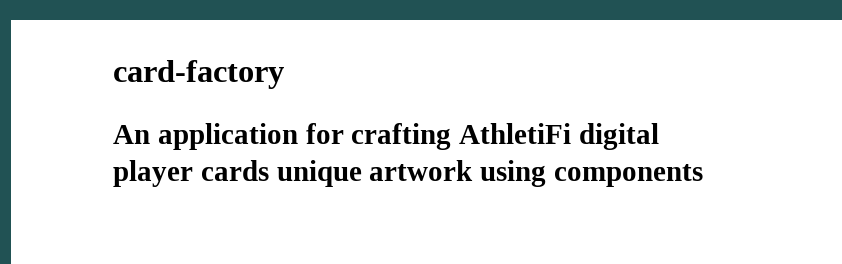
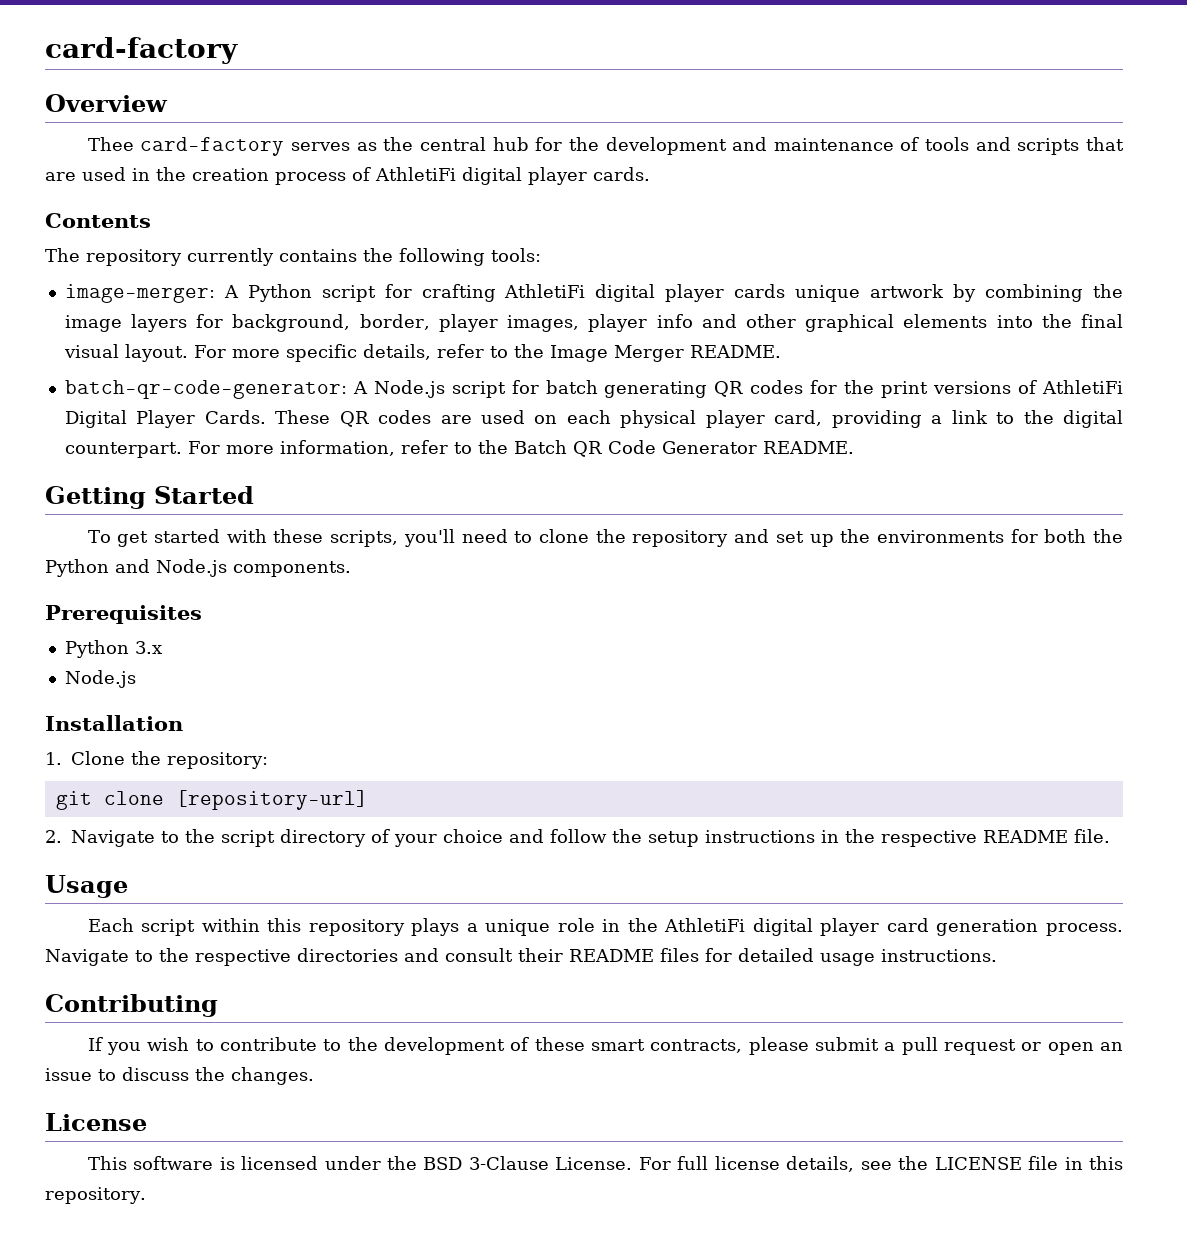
[113,123,298,150] An application -> [45,94,168,112] [87,137,1125,156] [45,167,650,185] [45,213,151,228] [45,248,541,266] [64,284,376,303] Overview // Thee card-factory serves as the central hub for the development and maintenance of tools and scripts that are used in the creation process of AthletiFi digital player cards. // Contents // The repository currently contains the following tools: // image-merger: A Python script
[480,160,704,187] using components -> [953,284,1123,302] [64,314,1124,332] [63,344,781,362] [64,380,1124,399] [64,410,1123,428] [64,440,854,458] [45,486,254,509] [87,529,1123,547] [45,559,351,577] [45,605,202,624] [64,640,162,658] [64,670,136,688] [45,715,183,731] [45,751,268,769] [55,790,368,810] [45,829,1110,847] [45,875,128,898] [87,918,1124,936] [45,948,997,966] [45,994,218,1017] [87,1037,1123,1055] [45,1067,314,1085] [45,1113,147,1131] [87,1156,1123,1172] [45,1187,146,1204] by combining the image layers for background, border, player images, player info and other graphical elements into the final visual layout. For more specific details, refer to the Image Merger README. // batch-qr-code-generator: A Node.js script for batch generating QR codes for the print versions of AthletiFi Digital Player Cards. These QR codes are used on each physical player card, providing a link to the digital counterpart. For more information, refer to the Batch QR Code Generator README. // Getting Started // To get started with these scripts, you'll need to clone the repository and set up the environments for both the Python and Node.js components. // Prerequisites // Python 3.x // Node.js // Installation // 1. Clone the repository: // git clone [repository-url] // 2. Navigate to the script directory of your choice and follow the setup instructions in the respective README file. // Usage // Each script within this repository plays a unique role in the AthletiFi digital player card generation process. Navigate to the respective directories and consult their README files for detailed usage instructions. // Contributing // If you wish to contribute to the development of these smart contracts, please submit a pull request or open an issue to discuss the changes. // License // This software is licensed under the BSD 3-Clause License. For full license details, see the LICENSE file in this repository.

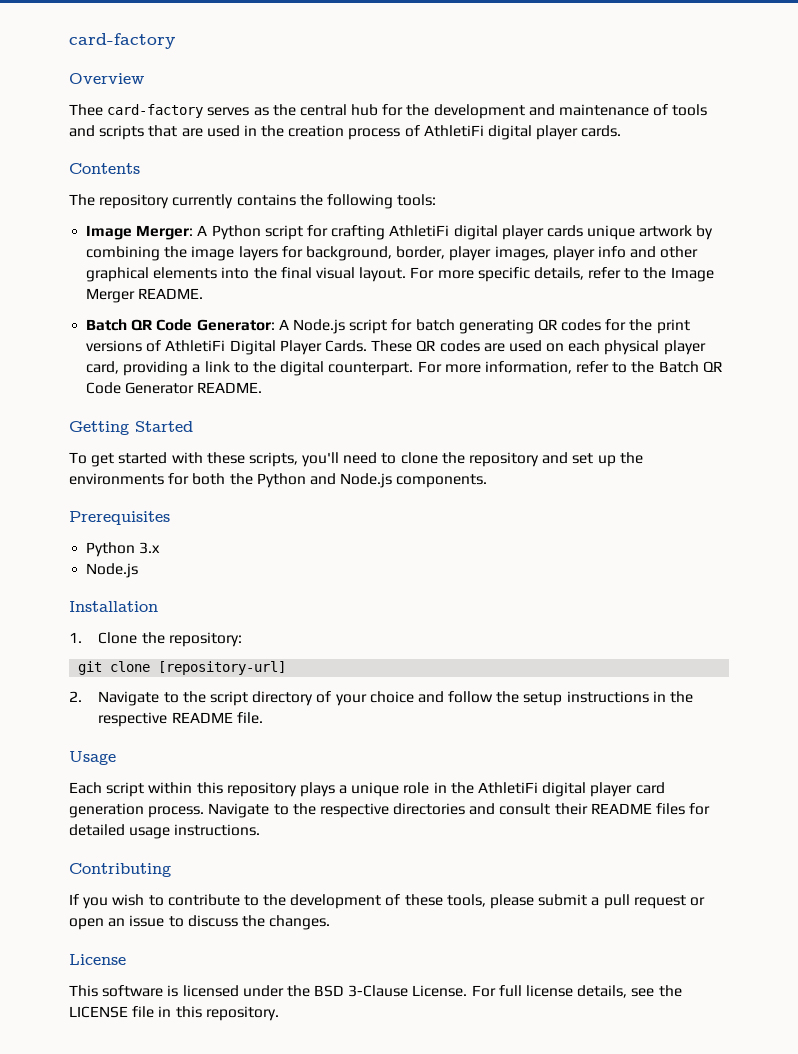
[64,284,215,303] image-merger: -> [86,225,194,240] Image Merger:
[64,380,347,399] batch-qr-code-generator: -> [86,319,275,331] Batch QR Code Generator:
[591,1039,743,1053] smart contracts, -> [446,894,486,907] tools,

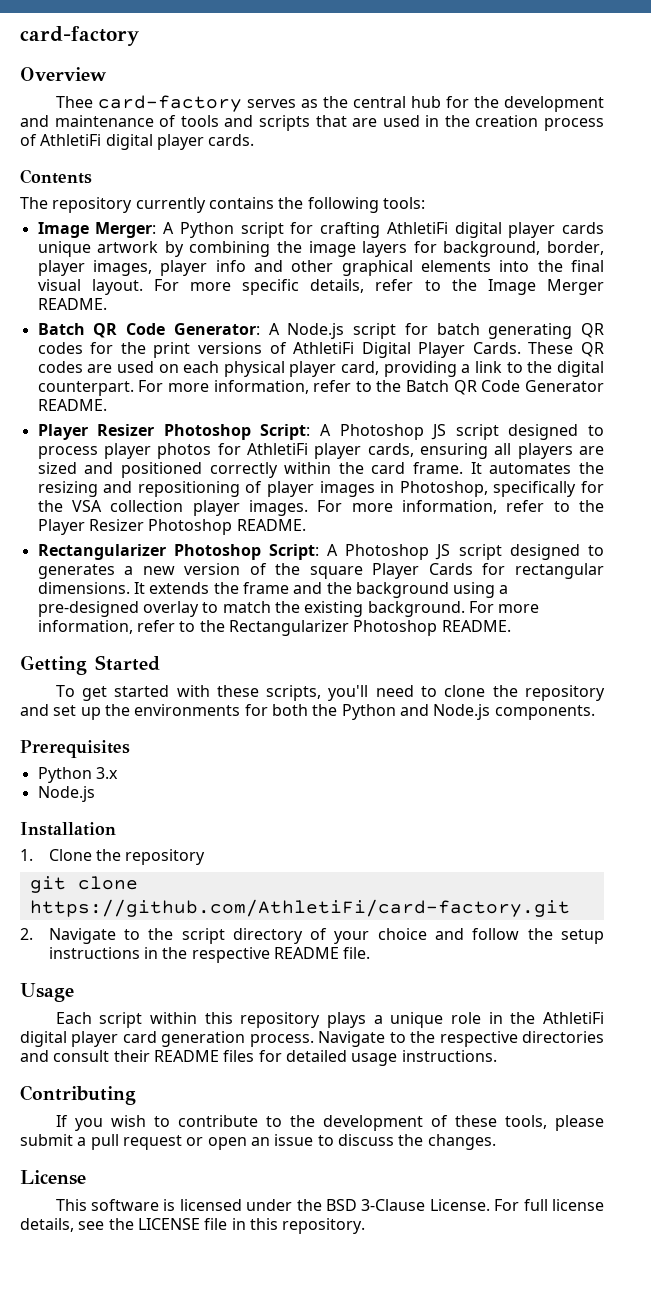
(263, 387) none -> [37,424,605,440] [37,443,604,459] [37,462,604,478] [37,481,605,497] [37,500,604,516] [37,519,306,535] [37,544,604,560] [37,563,604,579] [37,582,509,598] [37,601,540,617] [37,620,511,636] // Player Resizer Photoshop Script: A Photoshop JS script designed to process player photos for AthletiFi player cards, ensuring all players are sized and positioned correctly within the card frame. It automates the resizing and repositioning of player images in Photoshop, specifically for the VSA collection player images. For more information, refer to the Player Resizer Photoshop README. // Rectangularizer Photoshop Script: A Photoshop JS script designed to generates a new version of the square Player Cards for rectangular dimensions. It extends the frame and the background using a pre-designed overlay to match the existing background. For more information, refer to the Rectangularizer Photoshop README.
[168,632,242,647] repository: -> [125,849,206,865] repository
[158,661,287,675] [repository-url] -> [29,899,570,917] https://github.com/AthletiFi/card-factory.git

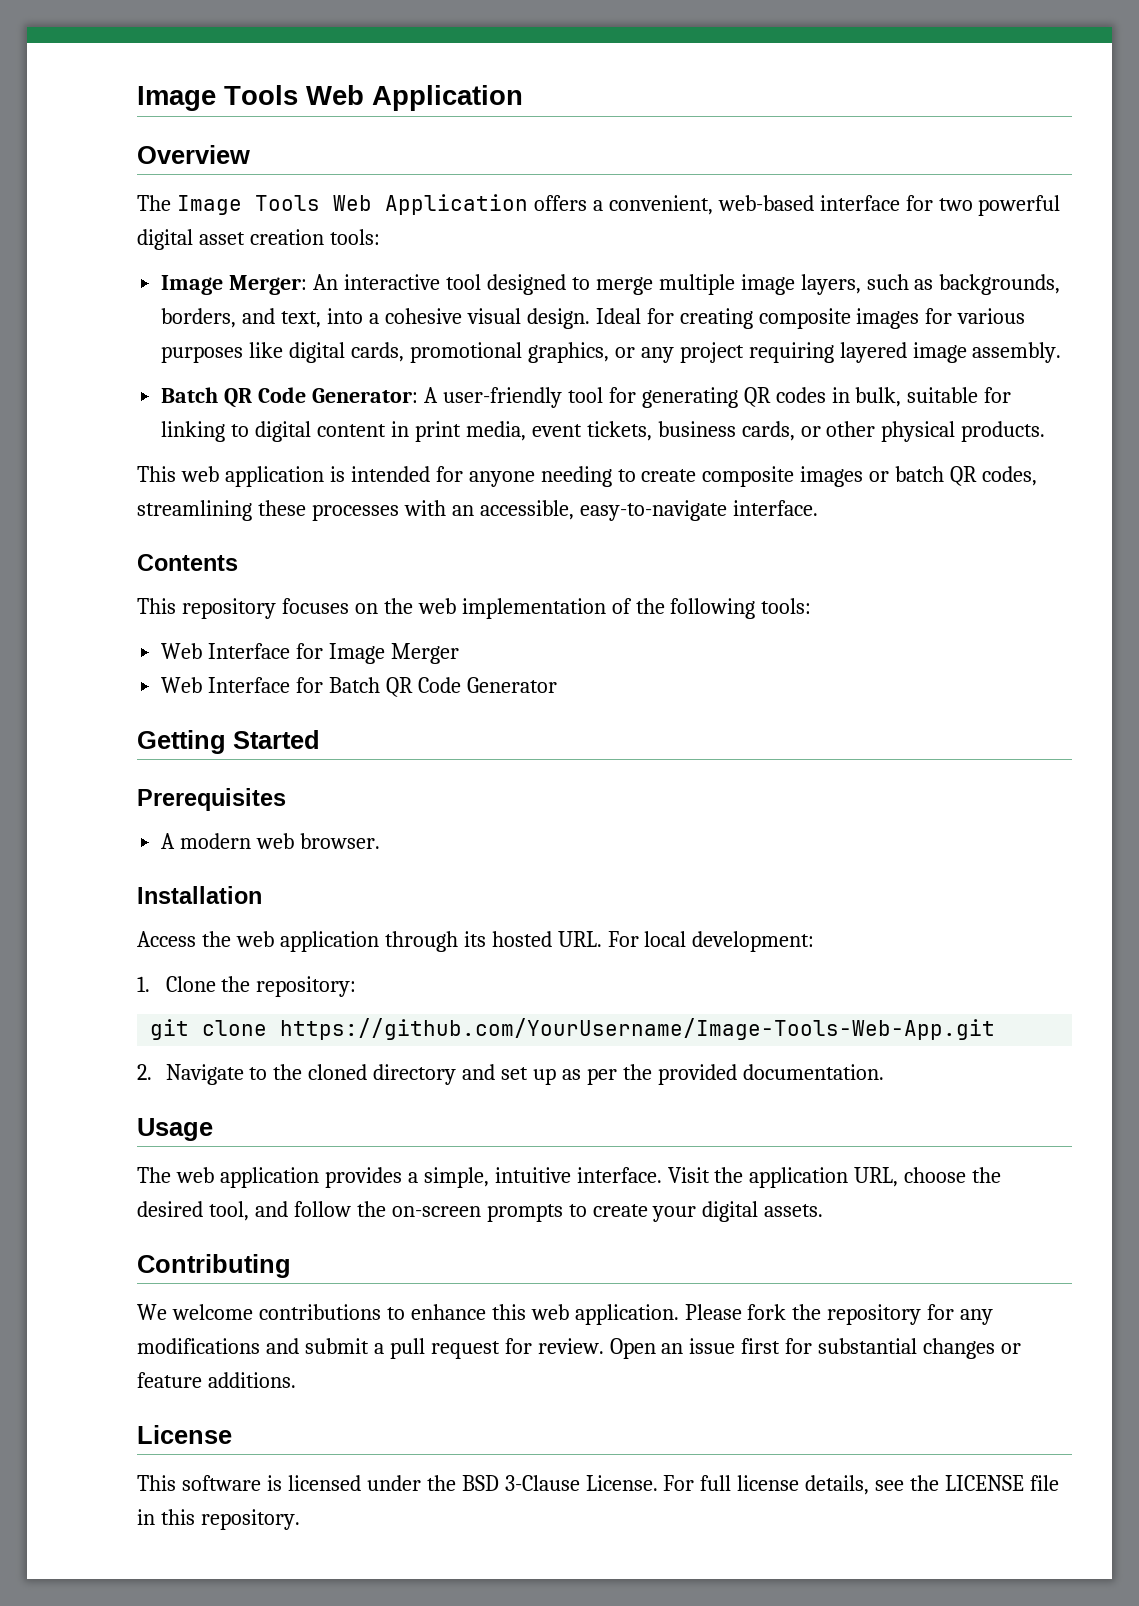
[20,26,139,46] [20,67,107,81] [55,95,605,112] [20,115,604,131] [20,134,255,150] [20,169,92,184] [20,197,425,213] [37,222,605,238] [37,241,605,257] [37,260,604,276] [37,279,604,295] [37,298,107,310] card-factory // Overview // Thee card-factory serves as the central hub for the development and maintenance of tools and scripts that are used in the creation process of AthletiFi digital player cards. // Contents // The repository currently contains the following tools: // Image Merger: A Python script for crafting AthletiFi digital player cards unique artwork by combining the image layers for background, border, player images, player info and other graphical elements into the final visual layout. For more specific details, refer to the Image Merger README. -> [137,85,523,111] [137,145,250,164] [137,194,1061,216] [137,229,380,250] [161,274,1061,295] [161,308,1026,329] [161,342,1062,363] Image Tools Web Application // Overview // The Image Tools Web Application offers a convenient, web-based interface for two powerful digital asset creation tools: // Image Merger: An interactive tool designed to merge multiple image layers, such as backgrounds, borders, and text, into a cohesive visual design. Ideal for creating composite images for various purposes like digital cards, promotional graphics, or any project requiring layered image assembly.
[287,323,604,339] [37,342,604,358] [37,361,604,377] [37,380,604,396] [37,399,107,411] [37,424,605,440] [37,443,604,459] [37,462,604,478] [37,481,605,497] [37,500,604,516] [37,519,306,535] [37,544,604,560] [37,563,604,579] [37,582,509,598] [37,601,540,617] [37,620,511,636] [20,655,160,675] [55,685,606,701] [20,704,595,720] [20,740,130,758] [37,767,118,783] [37,786,95,802] [20,822,116,836] Node.js script for batch generating QR codes for the print versions of AthletiFi Digital Player Cards. These QR codes are used on each physical player card, providing a link to the digital counterpart. For more information, refer to the Batch QR Code Generator README. // Player Resizer Photoshop Script: A Photoshop JS script designed to process player photos for AthletiFi player cards, ensuring all players are sized and positioned correctly within the card frame. It automates the resizing and repositioning of player images in Photoshop, specifically for the VSA collection player images. For more information, refer to the Player Resizer Photoshop README. // Rectangularizer Photoshop Script: A Photoshop JS script designed to generates a new version of the square Player Cards for rectangular dimensions. It extends the frame and the background using a pre-designed overlay to match the existing background. For more information, refer to the Rectangularizer Photoshop README. // Getting Started // To get started with these scripts, you'll need to clone the repository and set up the environments for both the Python and Node.js components. // Prerequisites // Python 3.x // Node.js // Installation -> [442,387,1012,408] [161,421,1046,442] [137,466,1038,487] [137,500,818,521] [137,554,238,571] [137,598,812,619] [161,643,459,664] [161,677,557,697] [137,730,320,754] [137,788,286,811] [161,833,381,849] [137,886,262,904] [137,931,815,952] user-friendly tool for generating QR codes in bulk, suitable for linking to digital content in print media, event tickets, business cards, or other physical products. // This web application is intended for anyone needing to create composite images or batch QR codes, streamlining these processes with an accessible, easy-to-navigate interface. // Contents // This repository focuses on the web implementation of the following tools: // Web Interface for Image Merger // Web Interface for Batch QR Code Generator // Getting Started // Prerequisites // A modern web browser. // Installation // Access the web application through its hosted URL. For local development:
[125,849,206,865] repository -> [256,976,357,997] repository:
[29,899,570,917] https://github.com/AthletiFi/card-factory.git -> [280,1018,996,1040] https://github.com/YourUsername/Image-Tools-Web-App.git
[181,928,604,944] [48,947,371,963] [20,983,74,1002] [55,1012,605,1028] [20,1031,605,1047] [20,1050,497,1066] [20,1085,136,1105] [55,1115,604,1131] [20,1134,496,1150] script directory of your choice and follow the setup instructions in the respective README file. // Usage // Each script within this repository plays a unique role in the AthletiFi digital player card generation process. Navigate to the respective directories and consult their README files for detailed usage instructions. // Contributing // If you wish to contribute to the development of these tools, please submit a pull request or open an issue to discuss the changes. -> [308,1064,884,1085] [137,1118,213,1141] [137,1167,1002,1188] [137,1201,824,1222] [137,1254,291,1278] [137,1304,994,1325] [137,1338,1022,1359] [137,1372,296,1388] cloned directory and set up as per the provided documentation. // Usage // The web application provides a simple, intuitive interface. Visit the application URL, choose the desired tool, and follow the on-screen prompts to create your digital assets. // Contributing // We welcome contributions to enhance this web application. Please fork the repository for any modifications and submit a pull request for review. Open an issue first for substantial changes or feature additions.

